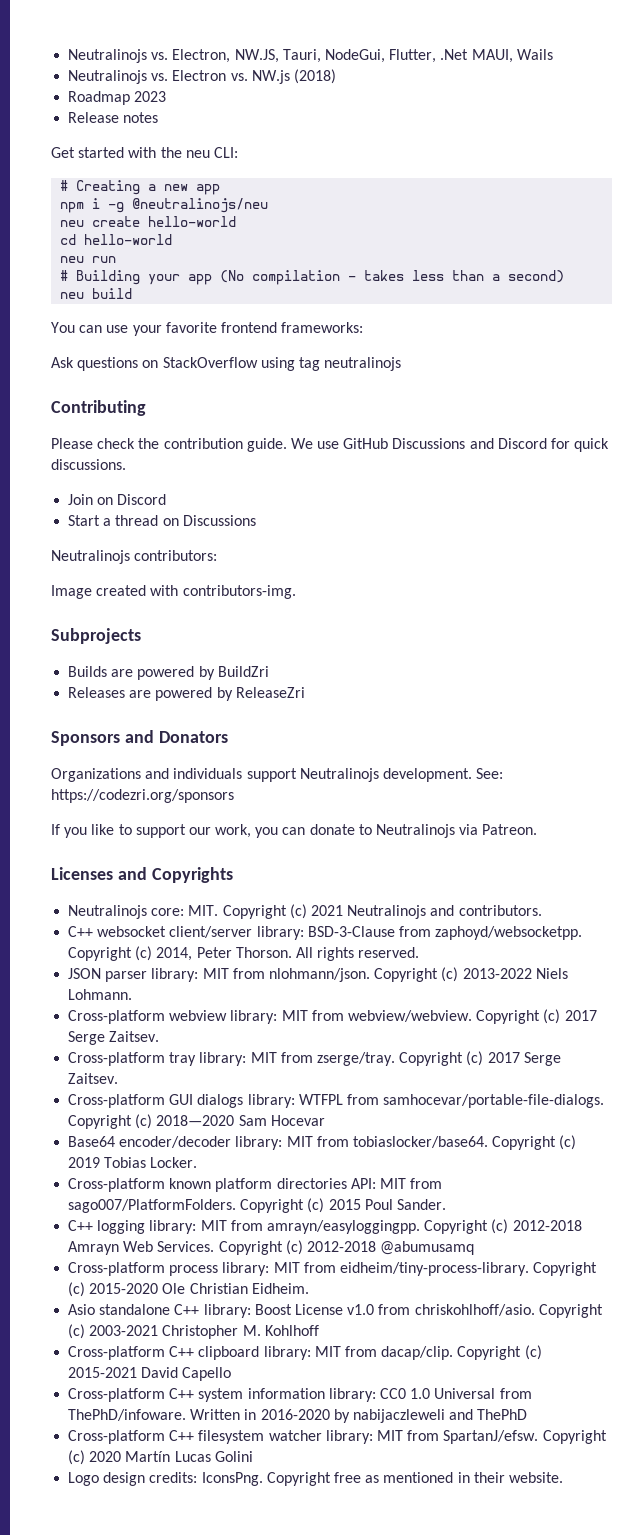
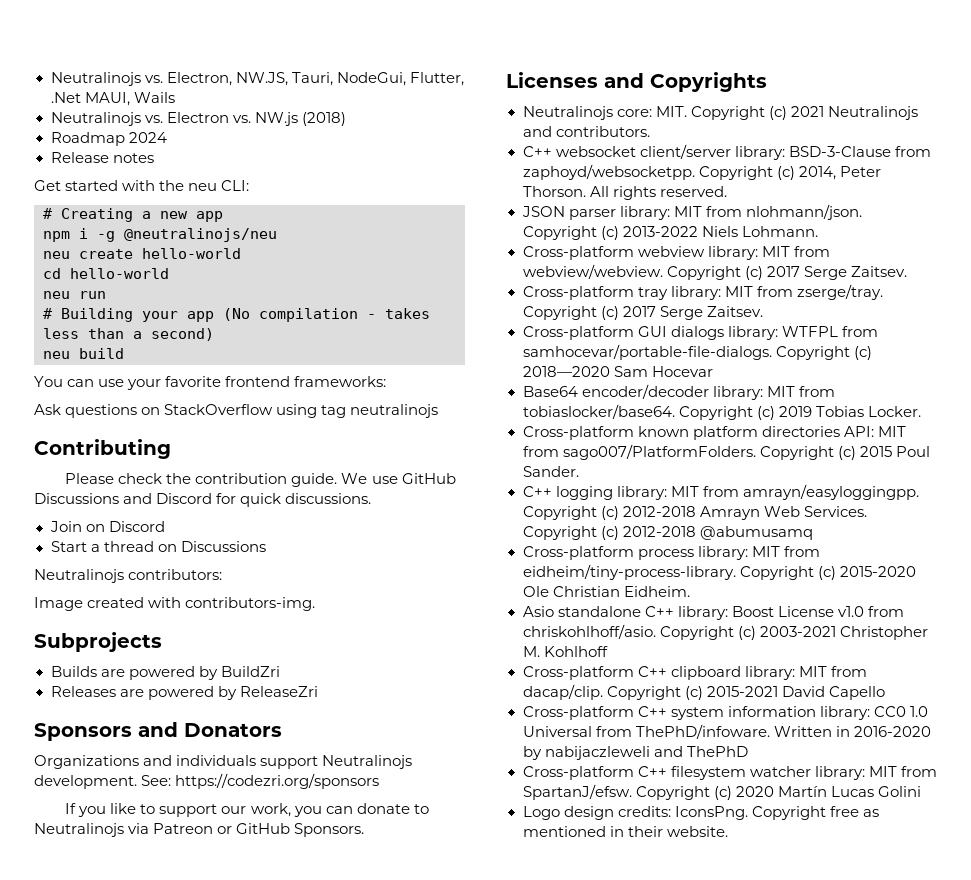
[134,91,167,102] 2023 -> [128,132,167,143] 2024
[482,824,538,835] Patreon. -> [153,823,365,837] Patreon or GitHub Sponsors.

